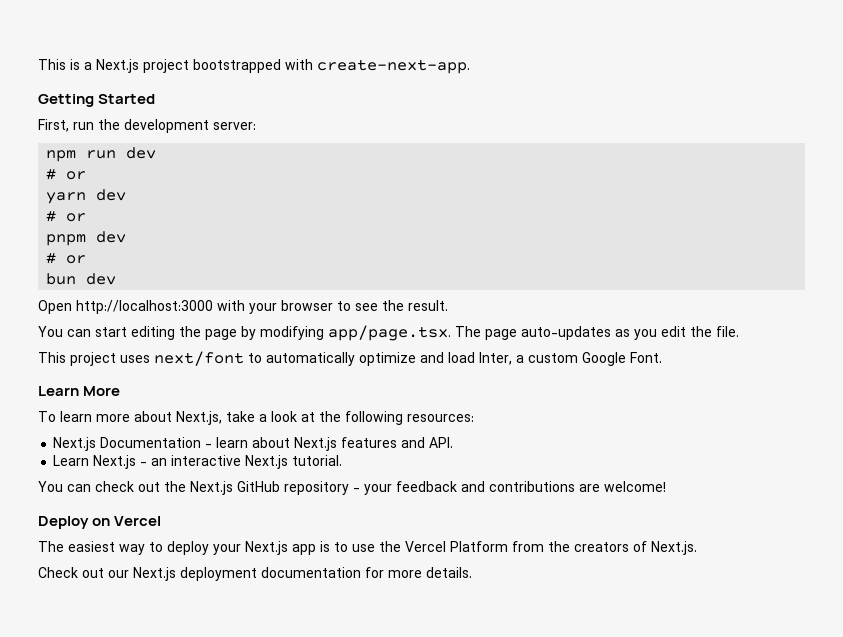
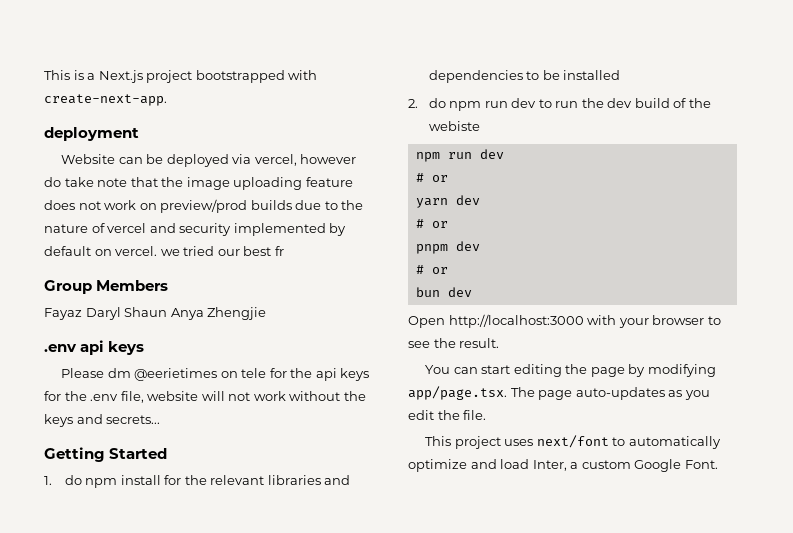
[38,94,156,107] [38,119,256,133] Getting Started // First, run the development server: -> [44,127,139,141] [61,154,357,167] [44,177,353,190] [44,199,364,213] [44,223,347,236] [44,246,284,256] [44,280,169,294] [44,307,267,320] [44,340,145,355] [61,368,370,381] [44,391,366,403] [44,414,161,427] [44,447,168,462] [44,475,351,488] [428,70,621,83] [408,98,711,111] [428,121,480,131] deployment // Website can be deployed via vercel, however do take note that the image uploading feature does not work on preview/prod builds due to the nature of vercel and security implemented by default on vercel. we tried our best fr // Group Members // Fayaz Daryl Shaun Anya Zhengjie // .env api keys // Please dm @eerietimes on tele for the api keys for the .env file, website will not work without the keys and secrets... // Getting Started // 1. do npm install for the relevant libraries and dependencies to be installed // 2. do npm run dev to run the dev build of the webiste
[38,386,121,396] [38,411,474,425] [53,437,454,451] [53,455,343,469] [38,481,666,495] [38,516,162,529] [38,541,697,555] [38,567,472,581] // Learn More // To learn more about Next.js, take a look at the following resources: // Next.js Documentation - learn about Next.js features and API. // Learn Next.js - an interactive Next.js tutorial. // You can check out the Next.js GitHub repository - your feedback and contributions are welcome! // Deploy on Vercel // The easiest way to deploy your Next.js app is to use the Vercel Platform from the creators of Next.js. // Check out our Next.js deployment documentation for more details. -> (718, 464) none

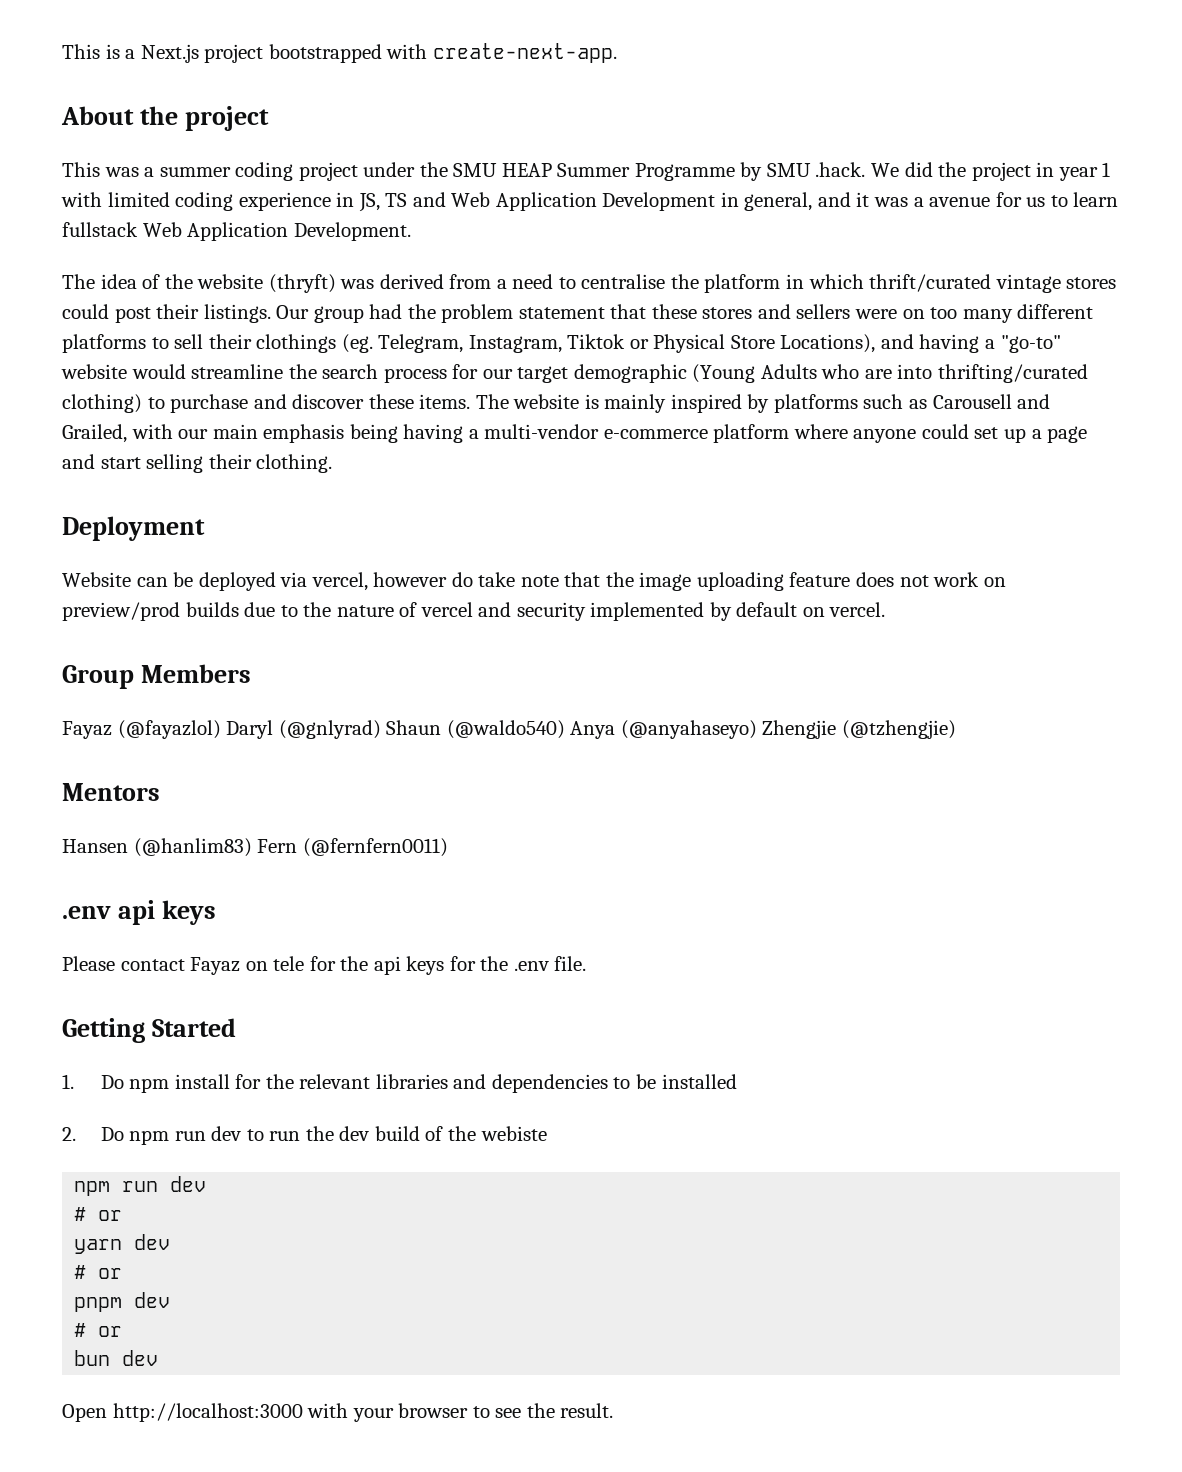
[44,127,139,141] deployment -> [61,106,269,131] [62,162,1111,181] [61,192,1119,212] [62,222,411,241] [62,274,1117,293] [62,304,1094,323] [62,334,1061,353] [61,364,1089,383] [62,394,1051,413] [62,424,1088,443] [62,454,333,473] [62,516,205,541] About the project // This was a summer coding project under the SMU HEAP Summer Programme by SMU .hack. We did the project in year 1 with limited coding experience in JS, TS and Web Application Development in general, and it was a avenue for us to learn fullstack Web Application Development. // The idea of the website (thryft) was derived from a need to centralise the platform in which thrift/curated vintage stores could post their listings. Our group had the problem statement that these stores and sellers were on too many different platforms to sell their clothings (eg. Telegram, Instagram, Tiktok or Physical Store Locations), and having a "go-to" website would streamline the search process for our target demographic (Young Adults who are into thrifting/curated clothing) to purchase and discover these items. The website is mainly inspired by platforms such as Carousell and Grailed, with our main emphasis being having a multi-vendor e-commerce platform where anyone could set up a page and start selling their clothing. // Deployment
[160,246,284,256] [44,280,169,294] [44,307,267,320] we tried our best fr // Group Members // Fayaz Daryl Shaun Anya Zhengjie -> [62,664,251,689] [62,720,956,739] [62,783,160,801] [62,838,448,857] // Group Members // Fayaz (@fayazlol) Daryl (@gnlyrad) Shaun (@waldo540) Anya (@anyahaseyo) Zhengjie (@tzhengjie) // Mentors // Hansen (@hanlim83) Fern (@fernfern0011)
[107,368,218,381] dm @eerietimes -> [120,957,241,975] contact Fayaz
[120,391,366,403] [44,414,161,427] file, website will not work without the keys and secrets... -> [554,956,587,971] file.
[64,475,82,485] do -> [100,1075,124,1089] Do
[428,98,446,108] do -> [100,1127,124,1141] Do
[425,364,716,377] [408,386,710,400] [408,410,487,420] [425,435,721,449] [408,459,718,472] // You can start editing the page by modifying app/page.tsx. The page auto-updates as you edit the file. // This project uses next/font to automatically optimize and load Inter, a custom Google Font. -> (614, 1410) none

